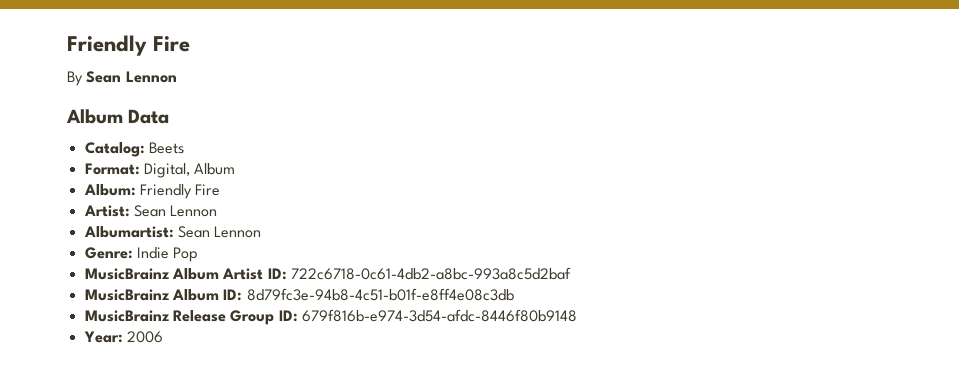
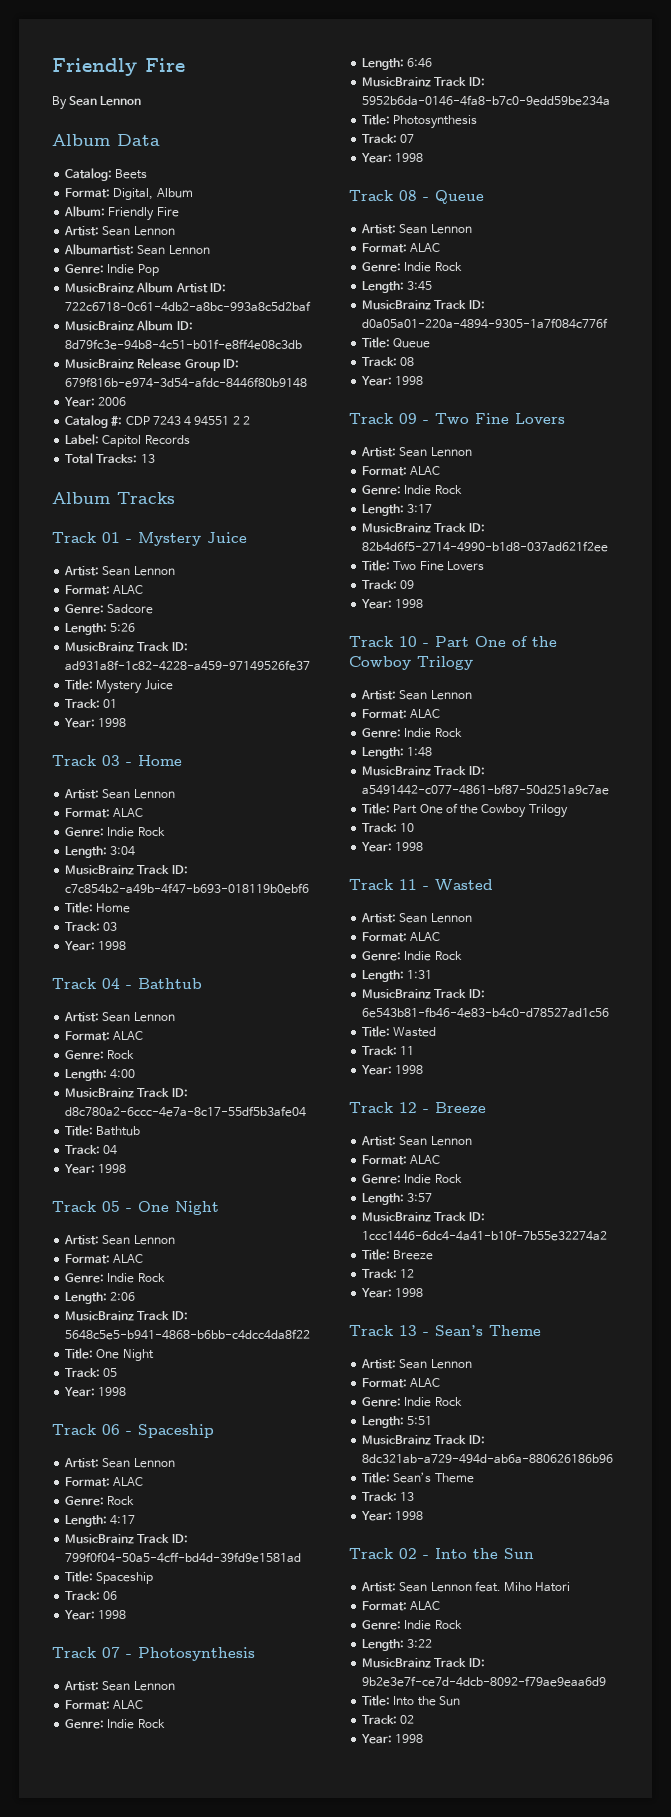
(163, 337) none -> [65,415,250,428] [65,434,190,447] [65,453,155,464] [52,492,175,504] [52,532,247,546] [64,566,175,576] [65,585,144,595] [65,604,154,614] [65,623,136,635] [65,642,188,652] [65,660,311,671] [65,679,173,694] [65,699,118,708] [64,718,127,728] [52,755,182,766] [64,789,175,799] [65,808,144,818] [65,827,165,837] [65,846,136,858] [65,865,188,875] [65,883,310,894] [65,902,131,913] [65,922,118,931] [64,941,127,951] [52,978,202,989] [64,1012,175,1022] [65,1031,144,1041] [65,1050,135,1060] [65,1069,136,1081] [65,1088,188,1098] [65,1106,307,1117] [65,1125,141,1136] [65,1145,118,1155] [64,1164,127,1174] [52,1201,219,1215] [64,1235,175,1245] [65,1254,144,1264] [65,1273,165,1283] [65,1292,136,1304] [65,1311,188,1321] [65,1329,311,1340] [65,1348,154,1361] [65,1368,118,1377] [64,1387,127,1397] [52,1424,214,1438] [64,1458,175,1468] [65,1477,144,1487] [65,1496,135,1506] [65,1515,136,1527] [65,1534,188,1544] [65,1552,302,1563] [65,1571,154,1584] [65,1591,118,1600] [64,1610,127,1620] [52,1647,255,1661] [64,1681,175,1691] [65,1700,144,1710] [65,1719,165,1729] [362,58,433,70] [362,77,485,87] [362,95,611,106] [362,114,478,129] [362,134,415,143] [361,153,424,163] [349,190,484,204] [361,224,472,234] [362,243,441,253] [362,262,462,272] [362,281,433,293] [362,300,485,310] [362,318,609,329] [362,337,431,348] [362,357,415,366] [361,376,424,386] [349,413,565,424] [361,447,472,457] [362,466,441,476] [362,485,462,495] [362,504,433,516] [362,523,485,533] [362,541,609,552] [362,560,484,571] [362,580,415,589] [361,599,424,609] [349,636,557,647] [349,656,473,670] [361,690,472,700] [362,709,441,719] [362,728,462,738] [362,747,433,759] [362,766,485,776] [362,784,610,795] [362,803,568,818] [362,823,415,832] [361,842,424,852] [349,879,493,891] [361,913,472,923] [362,932,441,942] [362,951,462,961] [362,970,433,982] [362,989,485,999] [362,1007,610,1018] [362,1026,437,1037] [362,1046,415,1055] [361,1065,424,1075] [349,1102,486,1114] [361,1136,472,1146] [362,1155,441,1165] [362,1174,462,1184] [362,1193,433,1205] [362,1212,485,1222] [362,1230,608,1241] [362,1249,434,1260] [362,1269,415,1278] [361,1288,424,1298] [349,1325,541,1336] [361,1359,472,1369] [362,1378,441,1388] [362,1397,462,1407] [362,1416,433,1428] [362,1435,485,1445] [362,1454,614,1464] [362,1472,474,1483] [362,1492,415,1501] [361,1511,424,1521] [349,1548,534,1559] [361,1581,571,1592] [362,1601,441,1611] [362,1620,462,1630] [362,1639,433,1651] [362,1658,485,1668] [362,1676,607,1687] [362,1695,460,1706] [362,1715,415,1724] [361,1734,424,1744] // Catalog #: CDP 7243 4 94551 2 2 // Label: Capitol Records // Total Tracks: 13 // Album Tracks // Track 01 - Mystery Juice // Artist: Sean Lennon // Format: ALAC // Genre: Sadcore // Length: 5:26 // MusicBrainz Track ID: ad931a8f-1c82-4228-a459-97149526fe37 // Title: Mystery Juice // Track: 01 // Year: 1998 // Track 03 - Home // Artist: Sean Lennon // Format: ALAC // Genre: Indie Rock // Length: 3:04 // MusicBrainz Track ID: c7c854b2-a49b-4f47-b693-018119b0ebf6 // Title: Home // Track: 03 // Year: 1998 // Track 04 - Bathtub // Artist: Sean Lennon // Format: ALAC // Genre: Rock // Length: 4:00 // MusicBrainz Track ID: d8c780a2-6ccc-4e7a-8c17-55df5b3afe04 // Title: Bathtub // Track: 04 // Year: 1998 // Track 05 - One Night // Artist: Sean Lennon // Format: ALAC // Genre: Indie Rock // Length: 2:06 // MusicBrainz Track ID: 5648c5e5-b941-4868-b6bb-c4dcc4da8f22 // Title: One Night // Track: 05 // Year: 1998 // Track 06 - Spaceship // Artist: Sean Lennon // Format: ALAC // Genre: Rock // Length: 4:17 // MusicBrainz Track ID: 799f0f04-50a5-4cff-bd4d-39fd9e1581ad // Title: Spaceship // Track: 06 // Year: 1998 // Track 07 - Photosynthesis // Artist: Sean Lennon // Format: ALAC // Genre: Indie Rock // Length: 6:46 // MusicBrainz Track ID: 5952b6da-0146-4fa8-b7c0-9edd59be234a // Title: Photosynthesis // Track: 07 // Year: 1998 // Track 08 - Queue // Artist: Sean Lennon // Format: ALAC // Genre: Indie Rock // Length: 3:45 // MusicBrainz Track ID: d0a05a01-220a-4894-9305-1a7f084c776f // Title: Queue // Track: 08 // Year: 1998 // Track 09 - Two Fine Lovers // Artist: Sean Lennon // Format: ALAC // Genre: Indie Rock // Length: 3:17 // MusicBrainz Track ID: 82b4d6f5-2714-4990-b1d8-037ad621f2ee // Title: Two Fine Lovers // Track: 09 // Year: 1998 // Track 10 - Part One of the Cowboy Trilogy // Artist: Sean Lennon // Format: ALAC // Genre: Indie Rock // Length: 1:48 // MusicBrainz Track ID: a5491442-c077-4861-bf87-50d251a9c7ae // Title: Part One of the Cowboy Trilogy // Track: 10 // Year: 1998 // Track 11 - Wasted // Artist: Sean Lennon // Format: ALAC // Genre: Indie Rock // Length: 1:31 // MusicBrainz Track ID: 6e543b81-fb46-4e83-b4c0-d78527ad1c56 // Title: Wasted // Track: 11 // Year: 1998 // Track 12 - Breeze // Artist: Sean Lennon // Format: ALAC // Genre: Indie Rock // Length: 3:57 // MusicBrainz Track ID: 1ccc1446-6dc4-4a41-b10f-7b55e32274a2 // Title: Breeze // Track: 12 // Year: 1998 // Track 13 - Sean’s Theme // Artist: Sean Lennon // Format: ALAC // Genre: Indie Rock // Length: 5:51 // MusicBrainz Track ID: 8dc321ab-a729-494d-ab6a-880626186b96 // Title: Sean’s Theme // Track: 13 // Year: 1998 // Track 02 - Into the Sun // Artist: Sean Lennon feat. Miho Hatori // Format: ALAC // Genre: Indie Rock // Length: 3:22 // MusicBrainz Track ID: 9b2e3e7f-ce7d-4dcb-8092-f79ae9eaa6d9 // Title: Into the Sun // Track: 02 // Year: 1998

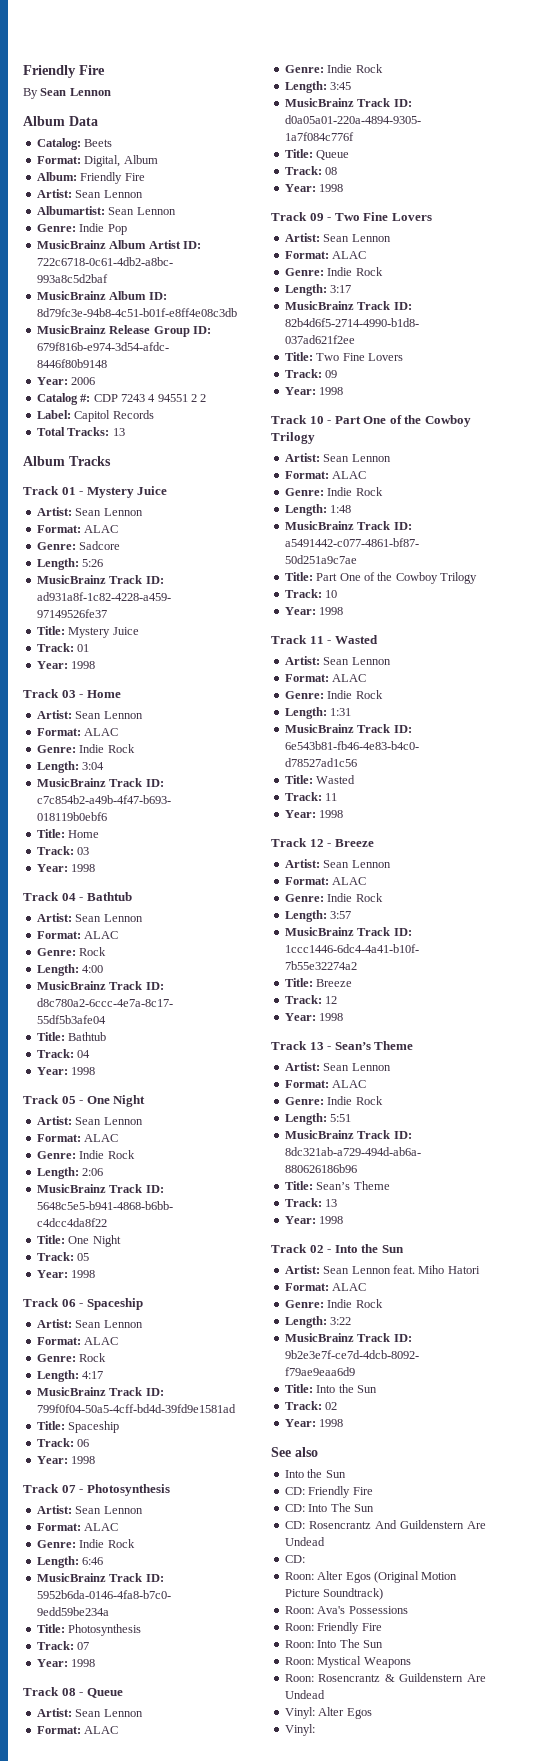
(424, 1738) none -> [271,1447,318,1457] [284,1469,346,1478] [284,1486,373,1498] [284,1503,374,1512] [284,1520,486,1529] [284,1537,325,1546] [284,1555,305,1563] [284,1571,458,1583] [284,1588,384,1600] [284,1606,408,1614] [284,1622,382,1634] [284,1639,383,1648] [284,1656,411,1668] [284,1673,486,1682] [284,1690,325,1699] [284,1707,372,1719] [284,1724,315,1736] // See also // Into the Sun // CD: Friendly Fire // CD: Into The Sun // CD: Rosencrantz And Guildenstern Are Undead // CD: // Roon: Alter Egos (Original Motion Picture Soundtrack) // Roon: Ava's Possessions // Roon: Friendly Fire // Roon: Into The Sun // Roon: Mystical Weapons // Roon: Rosencrantz & Guildenstern Are Undead // Vinyl: Alter Egos // Vinyl:

